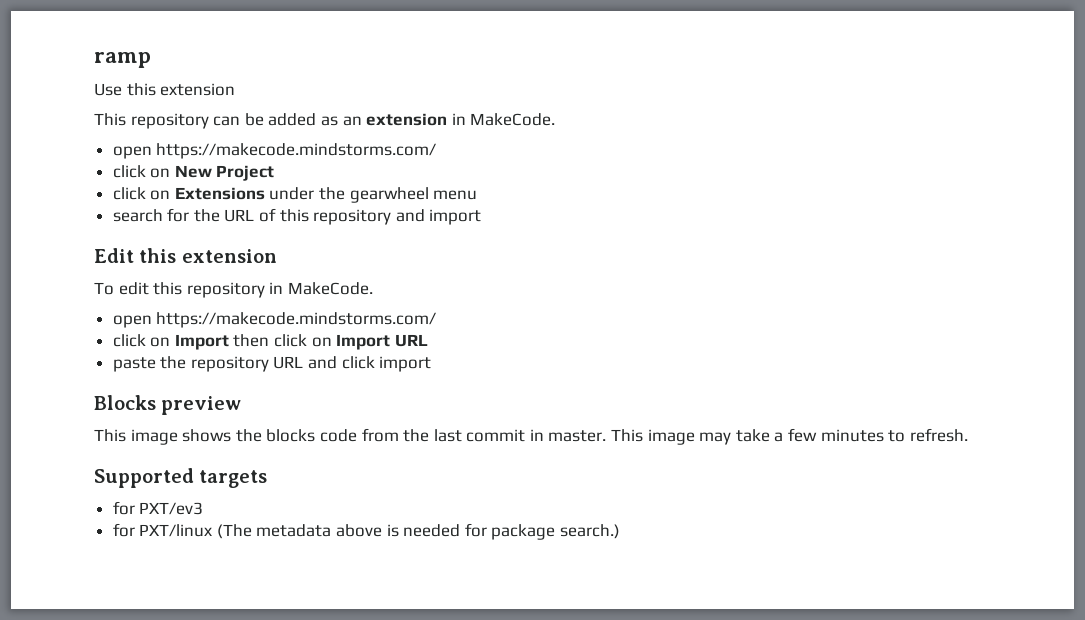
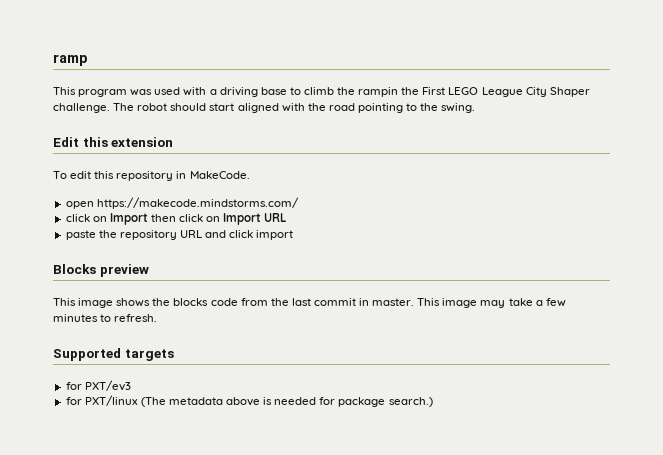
[94,83,236,96] [94,113,556,129] [112,143,437,159] [112,165,275,181] [112,187,478,203] [112,208,482,225] Use this extension // This repository can be added as an extension in MakeCode. // open https://makecode.mindstorms.com/ // click on New Project // click on Extensions under the gearwheel menu // search for the URL of this repository and import -> [53,87,590,97] [53,103,476,113] This program was used with a driving base to climb the rampin the First LEGO League City Shaper challenge. The robot should start aligned with the road pointing to the swing.

